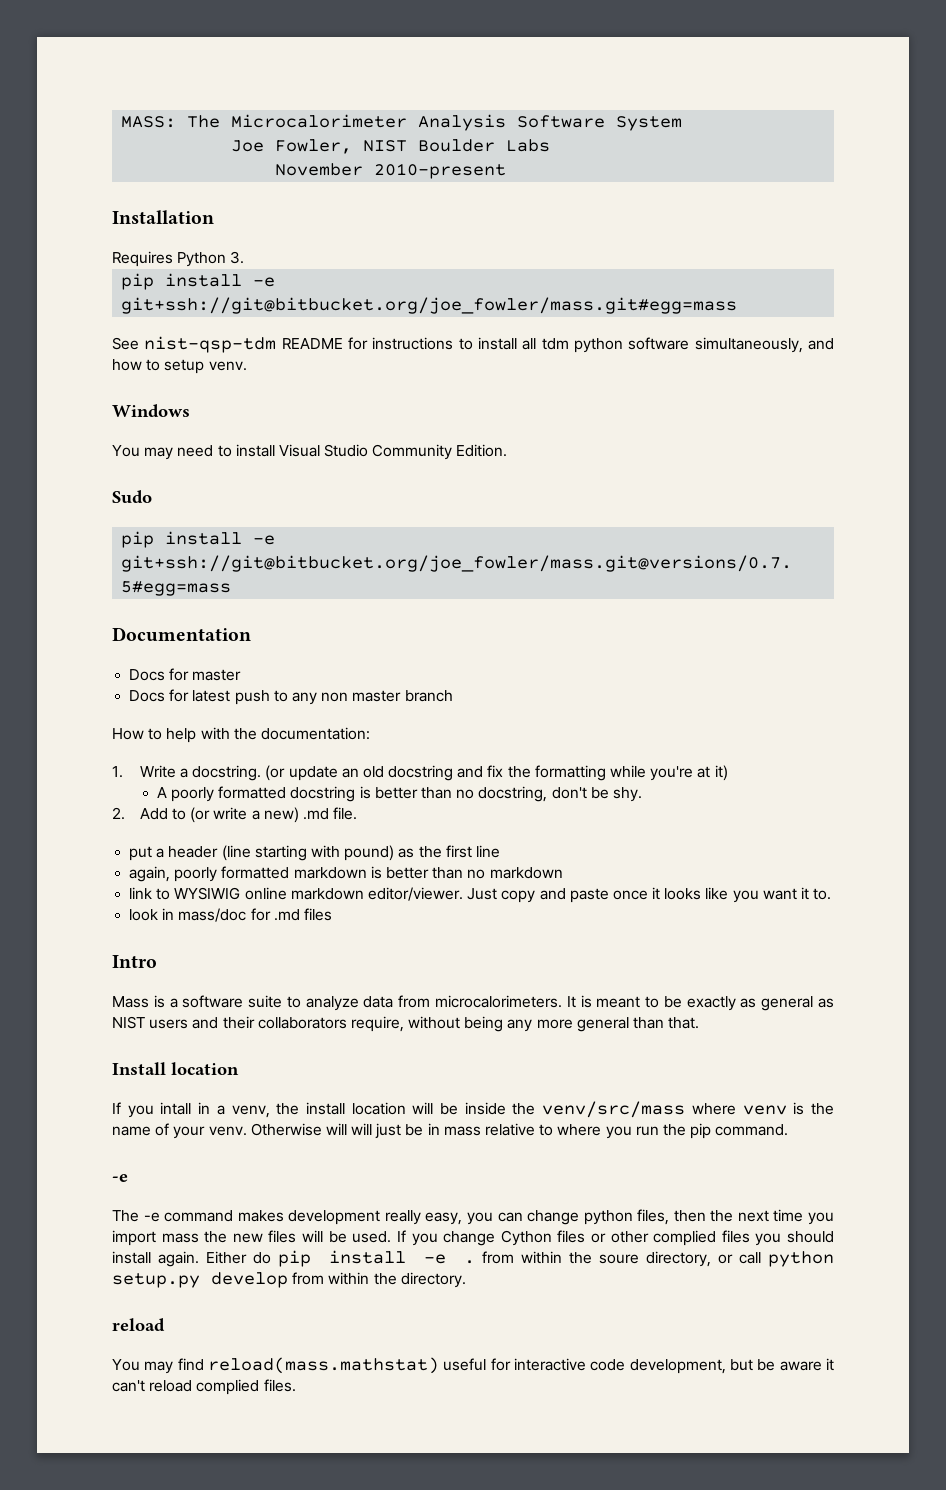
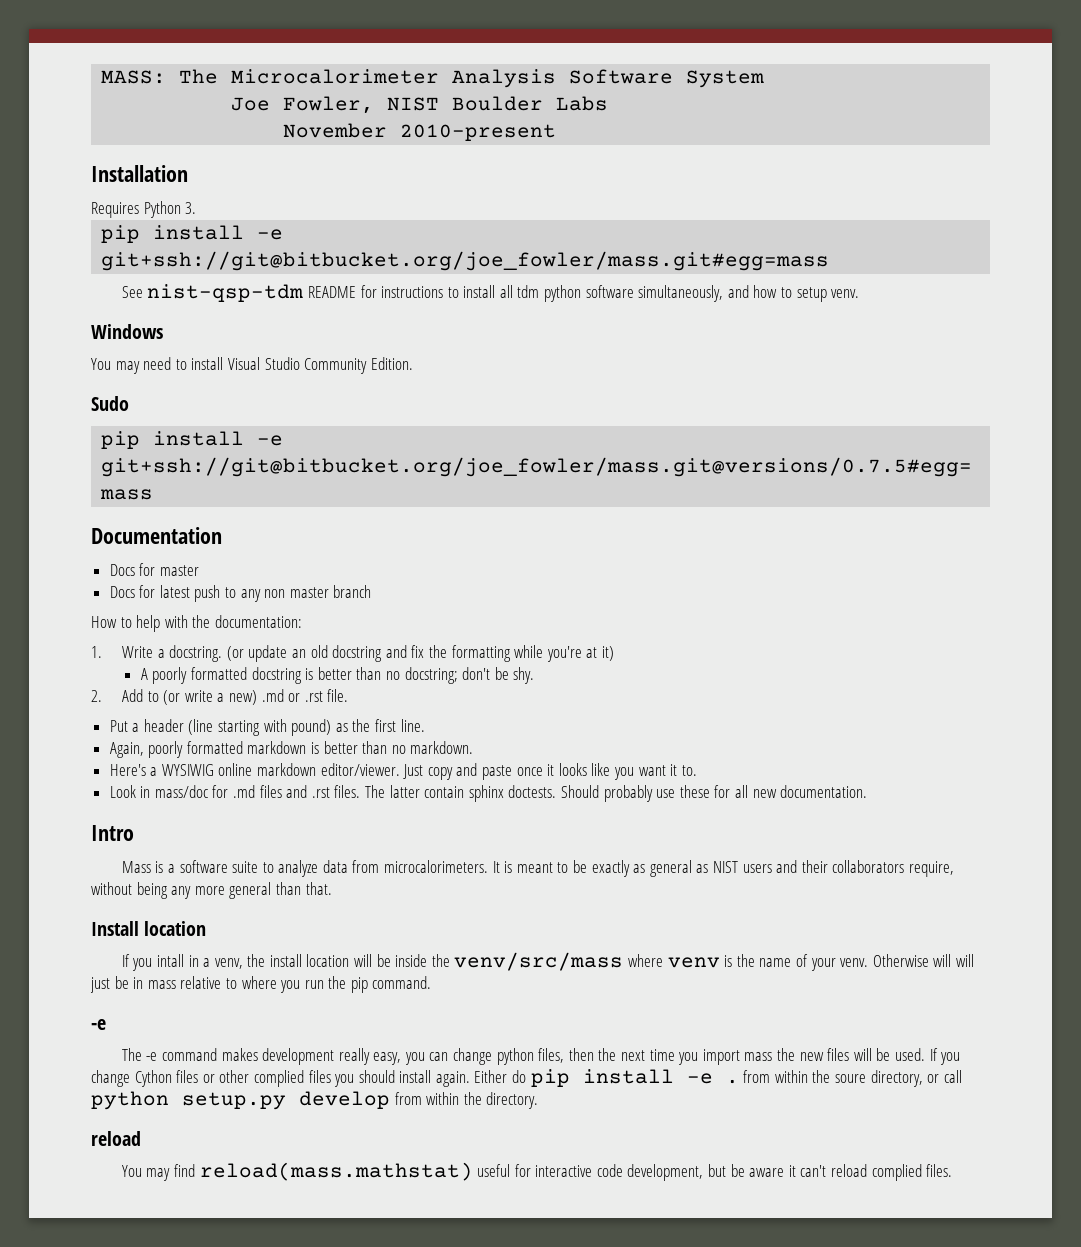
[478,786,548,802] docstring, -> [404,667,458,684] docstring;
(329, 814) none -> [288,691,323,702] or .rst
[129,846,153,861] put -> [109,720,128,732] Put
[475,845,500,858] [129,866,171,882] line // again, -> [400,719,425,732] [109,742,144,758] line. // Again,
[489,867,563,879] [129,887,171,900] markdown // link to -> [410,741,474,754] [109,764,158,776] markdown. // Here's a
[129,909,159,921] look -> [109,785,136,798] Look
(332, 914) none -> [286,785,868,802] and .rst files. The latter contain sphinx doctests. Should probably use these for all new documentation.

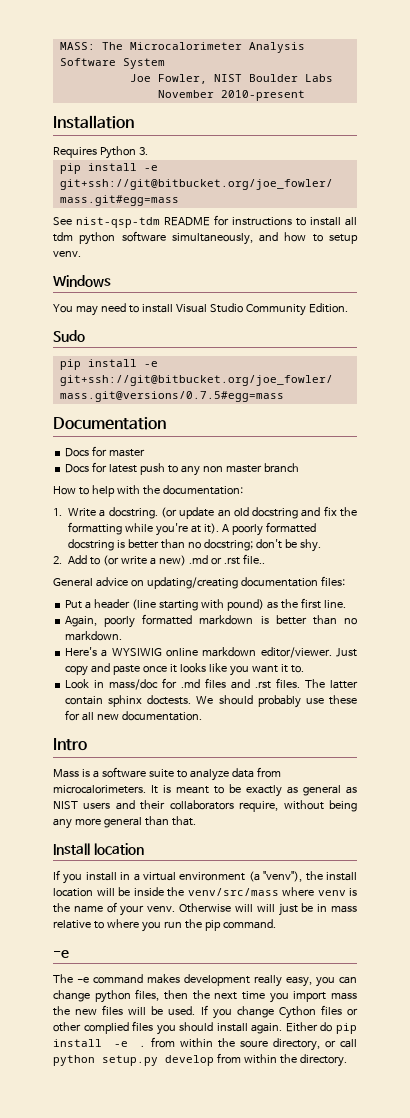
[601,646,614,661] it) // -> [203,523,219,534] it).
[327,689,349,702] file. -> [242,554,265,564] [53,576,345,589] file.. // General advice on updating/creating documentation files:
[560,785,599,798] Should -> [196,695,253,705] We should
[156,954,184,967] intall -> [85,872,117,881] install
[214,958,243,969] venv, -> [143,871,303,882] virtual environment (a "venv"),
[91,1131,141,1146] [121,1162,953,1181] // reload // You may find reload(mass.mathstat) useful for interactive code development, but be aware it can't reload complied files. -> (347, 1060) none

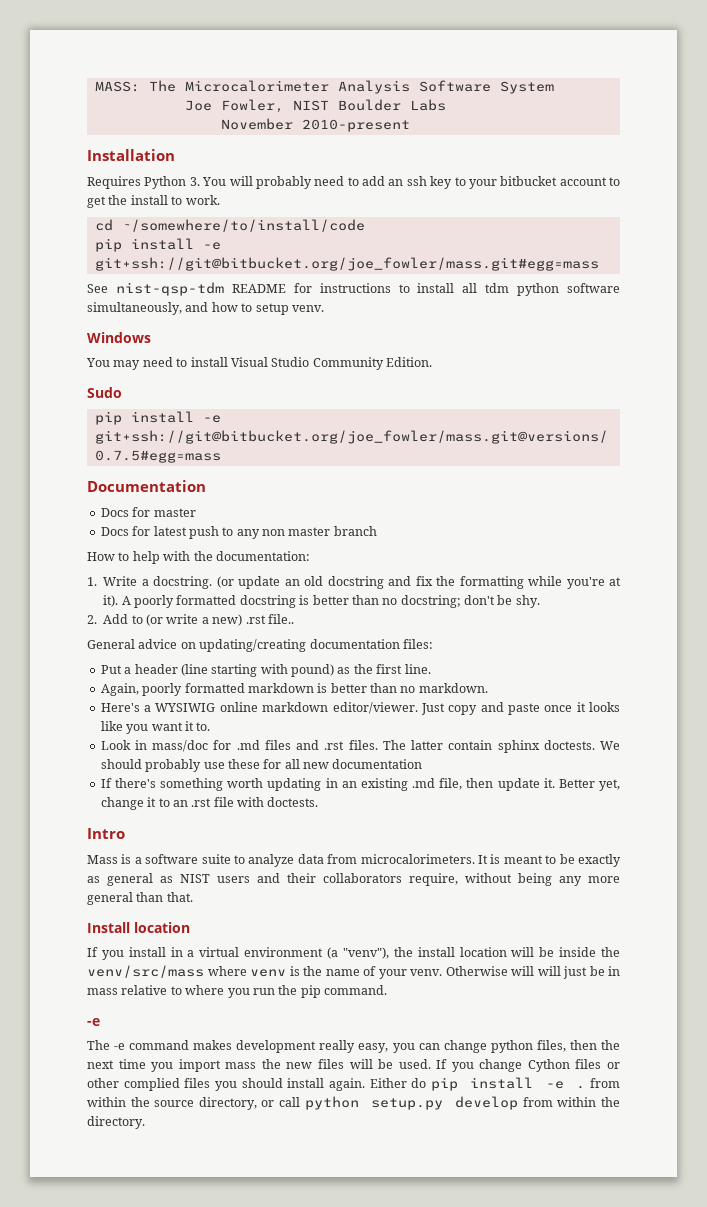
(148, 151) none -> [202,176,620,189] [87,195,220,208] [94,219,365,232] You will probably need to add an ssh key to your bitbucket account to get the install to work. // cd ~/somewhere/to/install/code
[188,555,222,565] .md or -> (243, 620) none
[122,711,203,721] documentation. -> [332,759,423,769] [100,778,620,791] [100,797,319,810] documentation // If there's something worth updating in an existing .md file, then update it. Better yet, change it to an .rst file with doctests.
[240,1040,269,1048] soure -> [154,1100,195,1107] source

